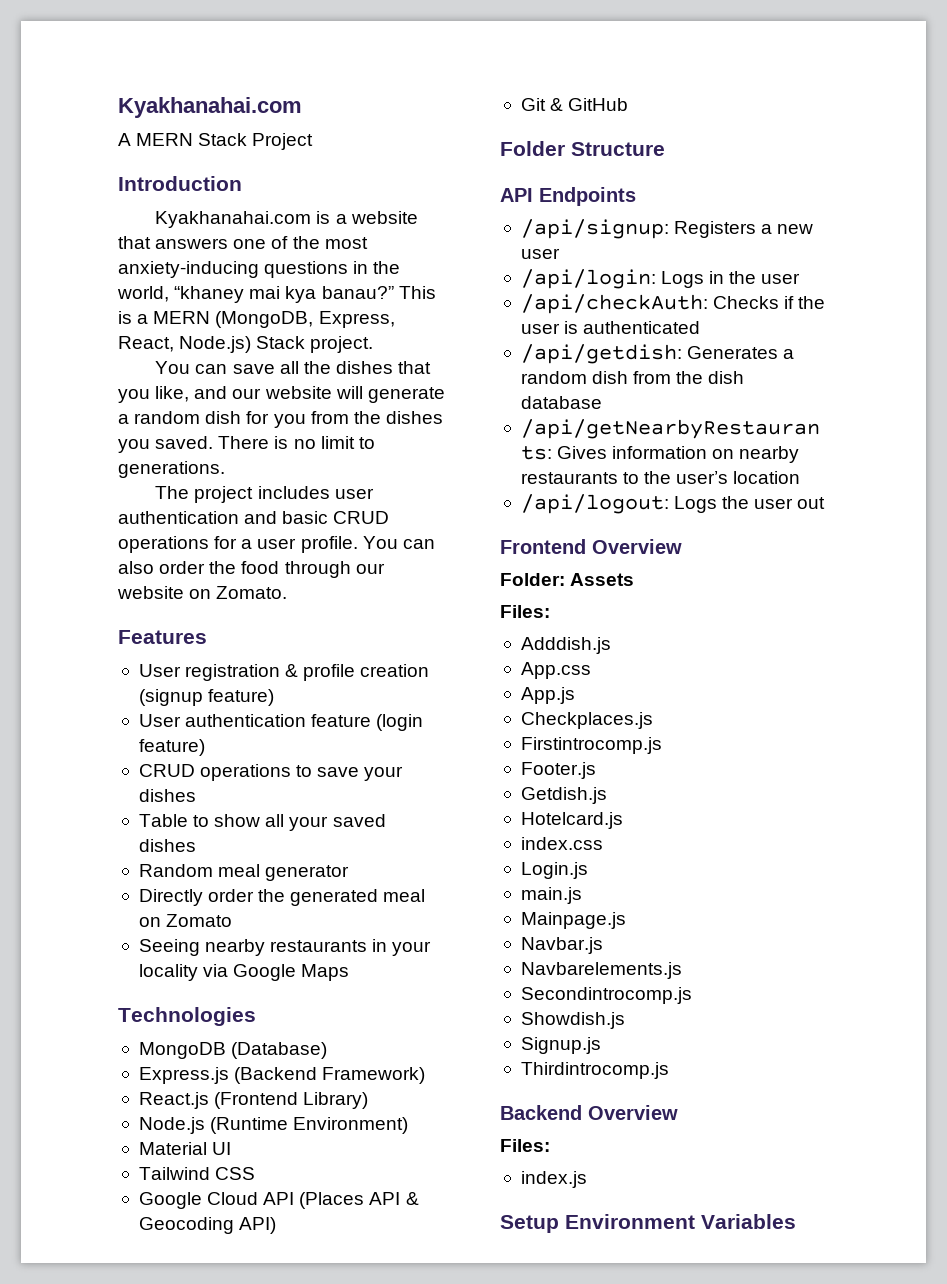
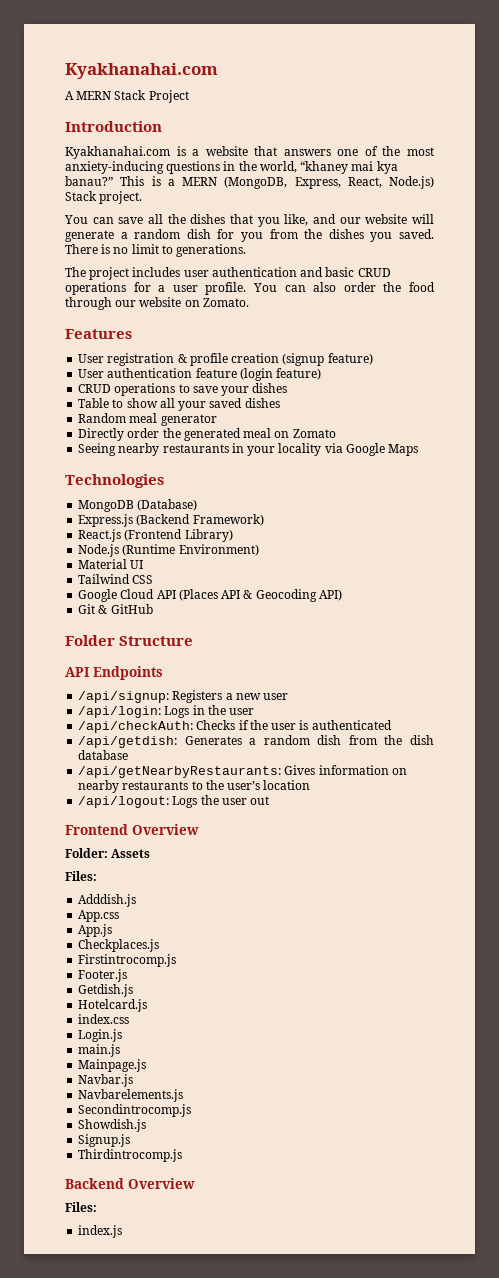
[500,1214,796,1233] // Setup Environment Variables -> (123, 1231) none

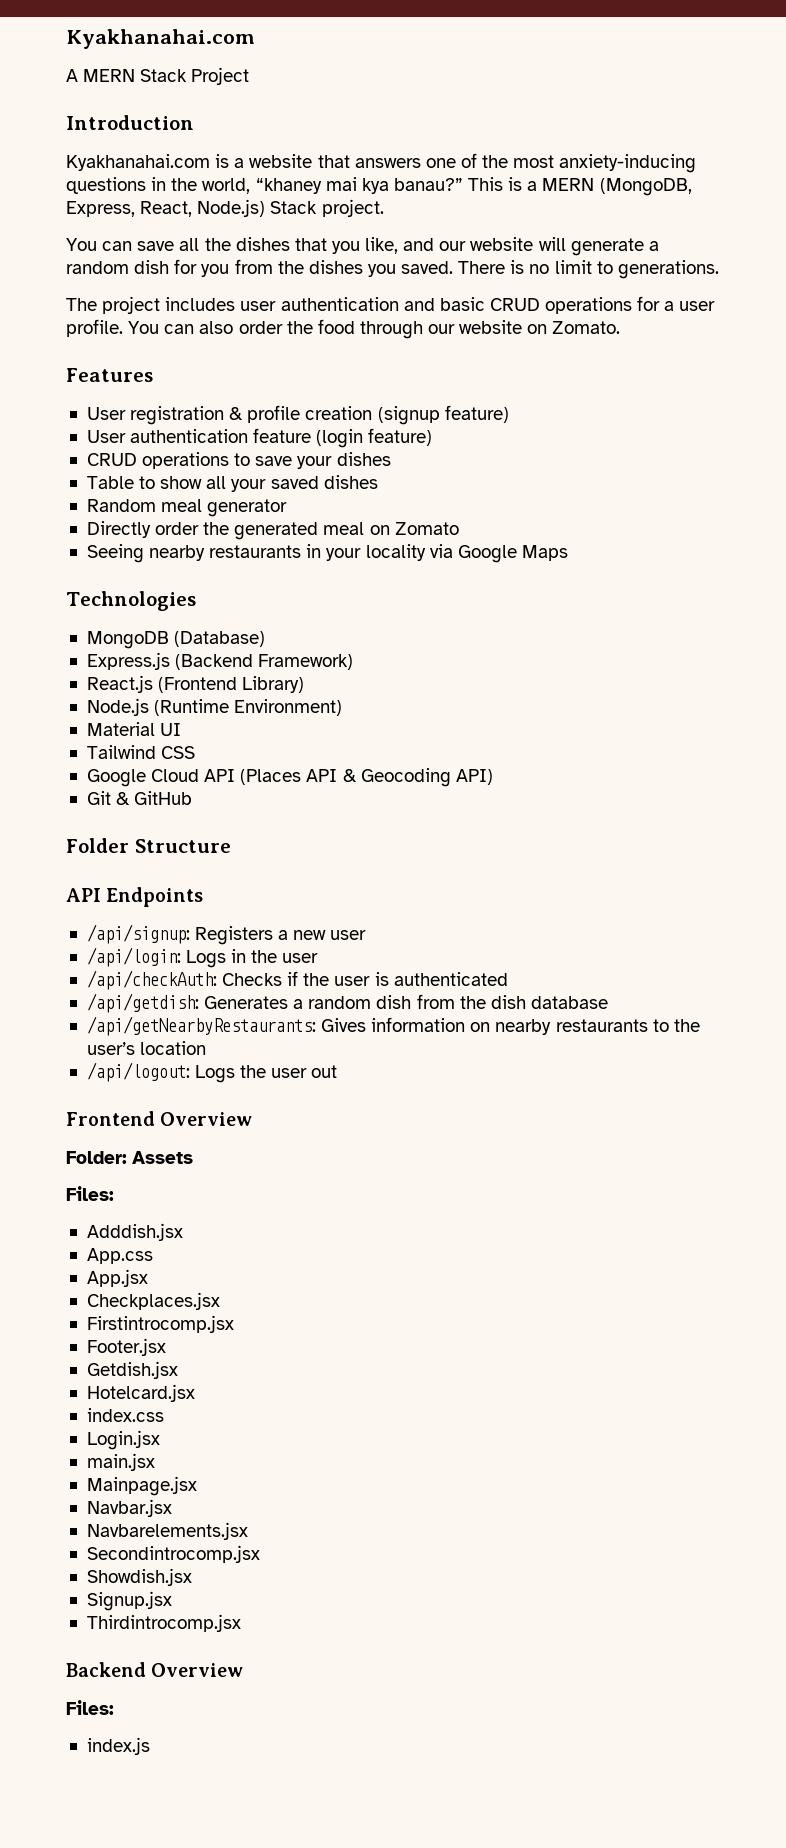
[78,894,137,907] Adddish.js -> [86,1223,183,1241] Adddish.jsx
[78,924,113,937] [78,939,160,952] [78,954,177,967] [78,969,128,982] [78,984,134,997] [78,999,148,1012] [78,1014,130,1024] [78,1029,123,1042] [78,1044,121,1057] [78,1059,147,1072] [78,1074,134,1087] [78,1089,184,1102] [78,1104,192,1117] [78,1119,147,1132] [78,1134,131,1147] [78,1149,183,1162] App.js // Checkplaces.js // Firstintrocomp.js // Footer.js // Getdish.js // Hotelcard.js // index.css // Login.js // main.js // Mainpage.js // Navbar.js // Navbarelements.js // Secondintrocomp.js // Showdish.js // Signup.js // Thirdintrocomp.js -> [86,1269,148,1287] [86,1292,220,1310] [86,1315,234,1333] [86,1338,166,1356] [86,1361,178,1379] [86,1384,195,1402] [86,1408,164,1422] [86,1430,160,1450] [86,1453,155,1471] [86,1476,197,1496] [86,1499,172,1517] [86,1522,248,1540] [86,1545,260,1563] [86,1568,192,1586] [86,1591,172,1611] [86,1614,241,1632] App.jsx // Checkplaces.jsx // Firstintrocomp.jsx // Footer.jsx // Getdish.jsx // Hotelcard.jsx // index.css // Login.jsx // main.jsx // Mainpage.jsx // Navbar.jsx // Navbarelements.jsx // Secondintrocomp.jsx // Showdish.jsx // Signup.jsx // Thirdintrocomp.jsx

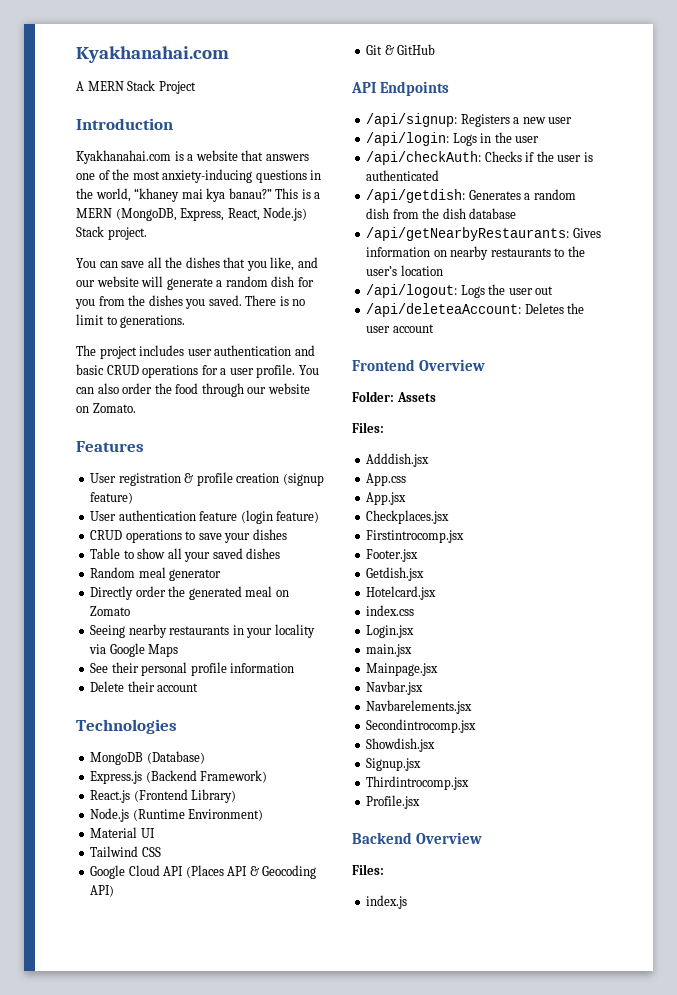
(568, 553) none -> [90,662,295,676] [90,681,199,692] // See their personal profile information // Delete their account
[66,838,231,853] // Folder Structure -> (436, 49) none
(338, 1071) none -> [366,303,585,317] [366,324,434,333] // /api/deleteaAccount: Deletes the user account
(241, 1623) none -> [366,795,421,809] // Profile.jsx

